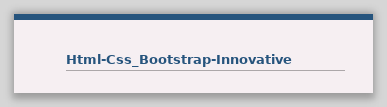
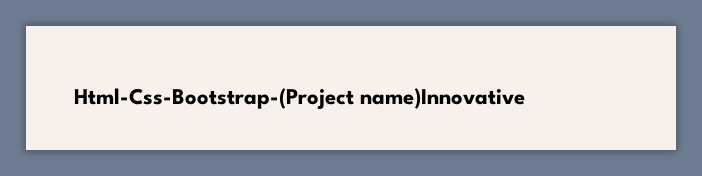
[66,54,292,67] Html-Css_Bootstrap-Innovative -> [74,88,526,109] Html-Css-Bootstrap-(Project name)Innovative

